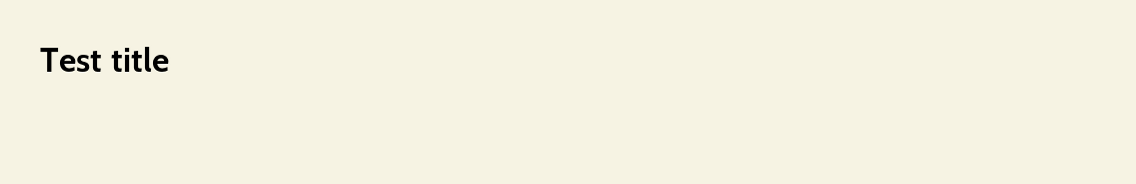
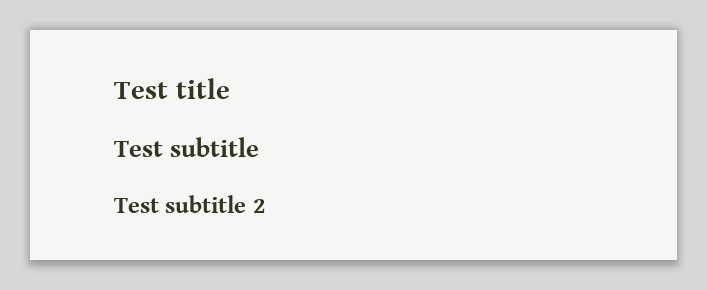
(171, 59) none -> [114,137,260,157] [114,195,265,213] // Test subtitle // Test subtitle 2

